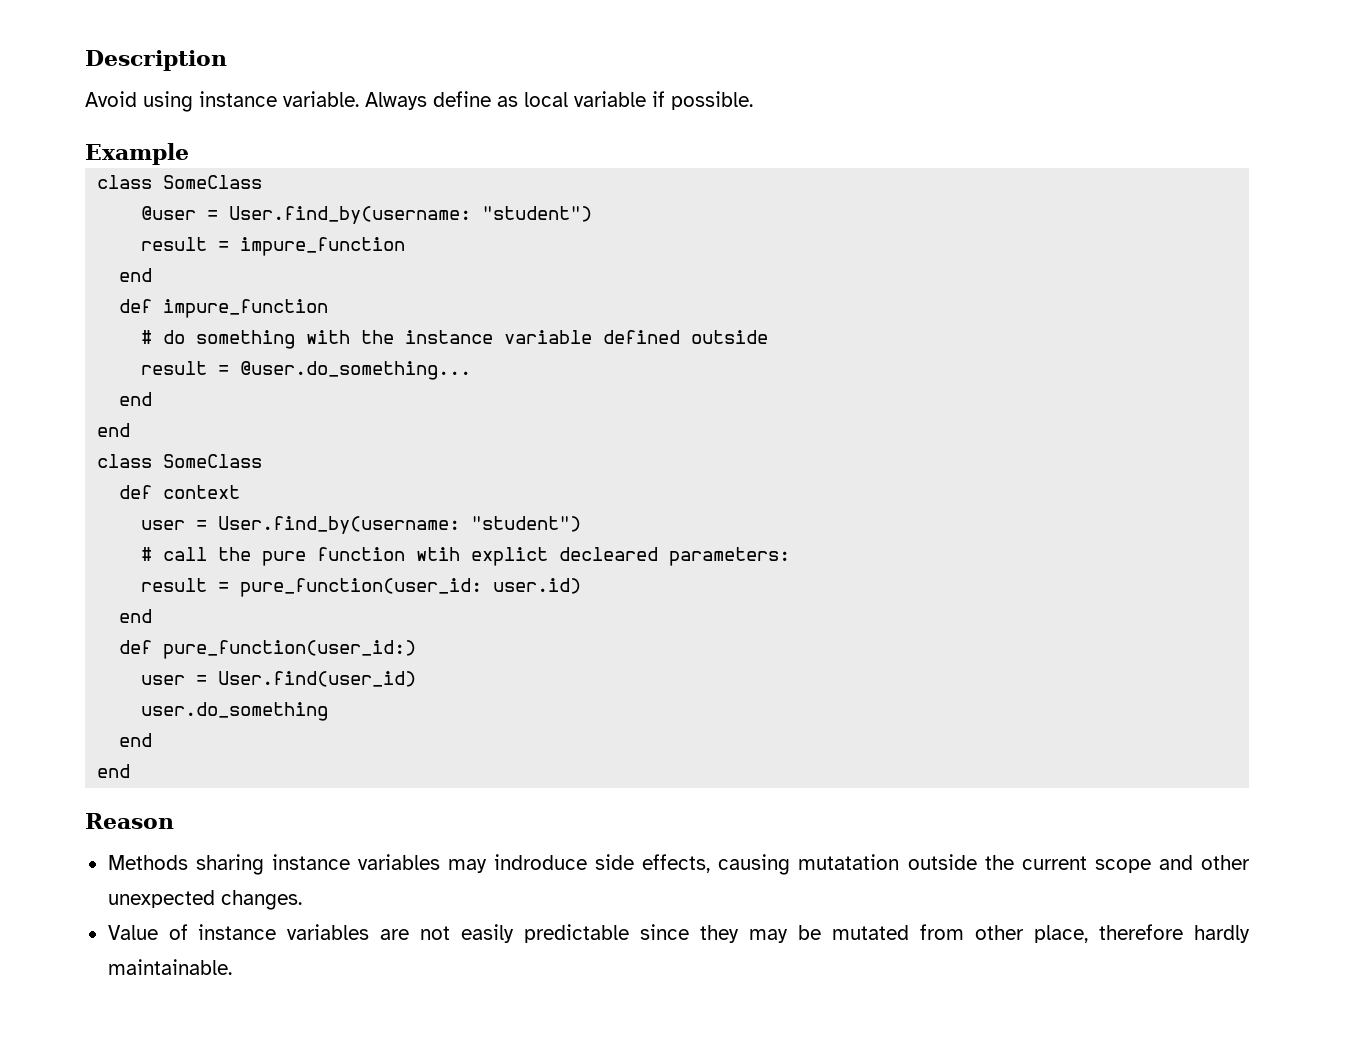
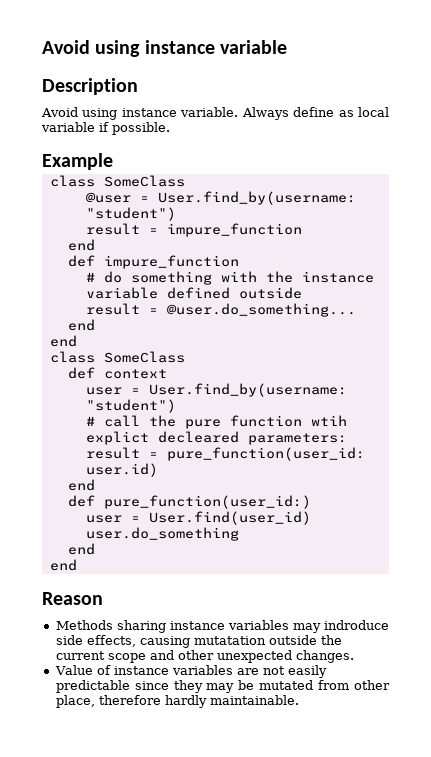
(85, 60) none -> [42,40,287,57] Avoid using instance variable //

